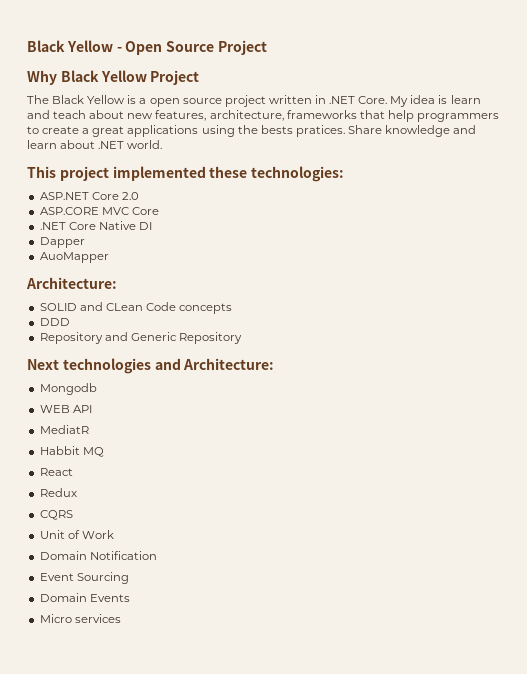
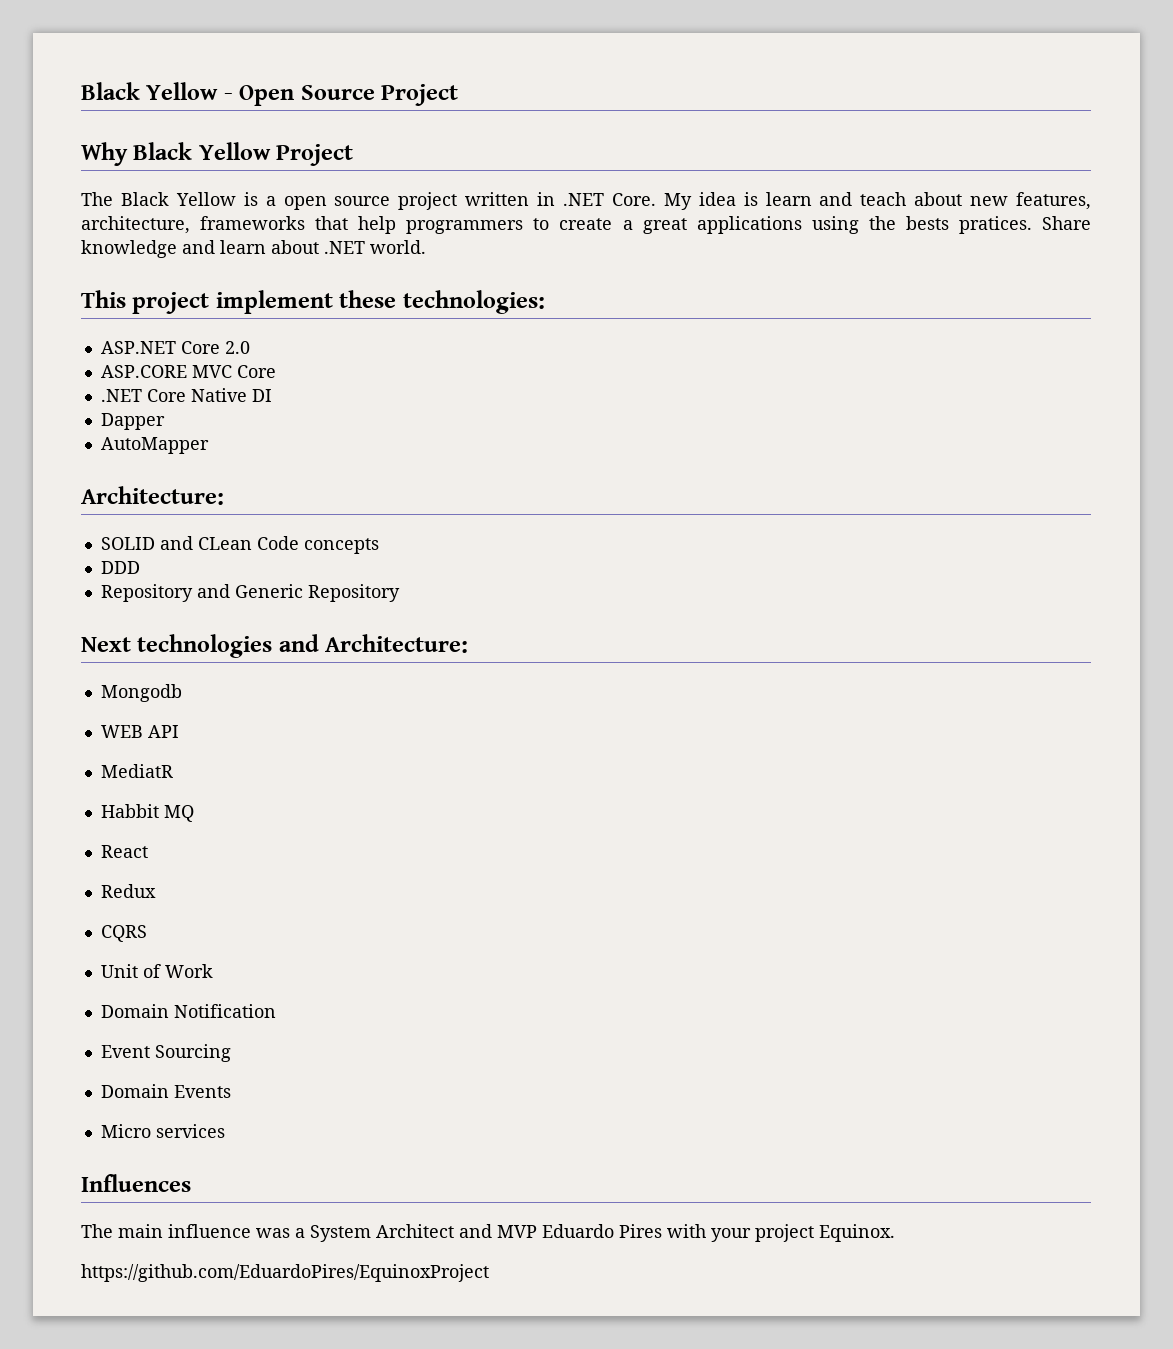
[112,166,206,181] implemented -> [215,290,333,314] implement
[39,252,109,263] AuoMapper -> [100,437,209,454] AutoMapper
(121, 618) none -> [81,1174,191,1192] [81,1224,895,1242] [81,1264,489,1282] // Influences // The main influence was a System Architect and MVP Eduardo Pires with your project Equinox. // https://github.com/EduardoPires/EquinoxProject

